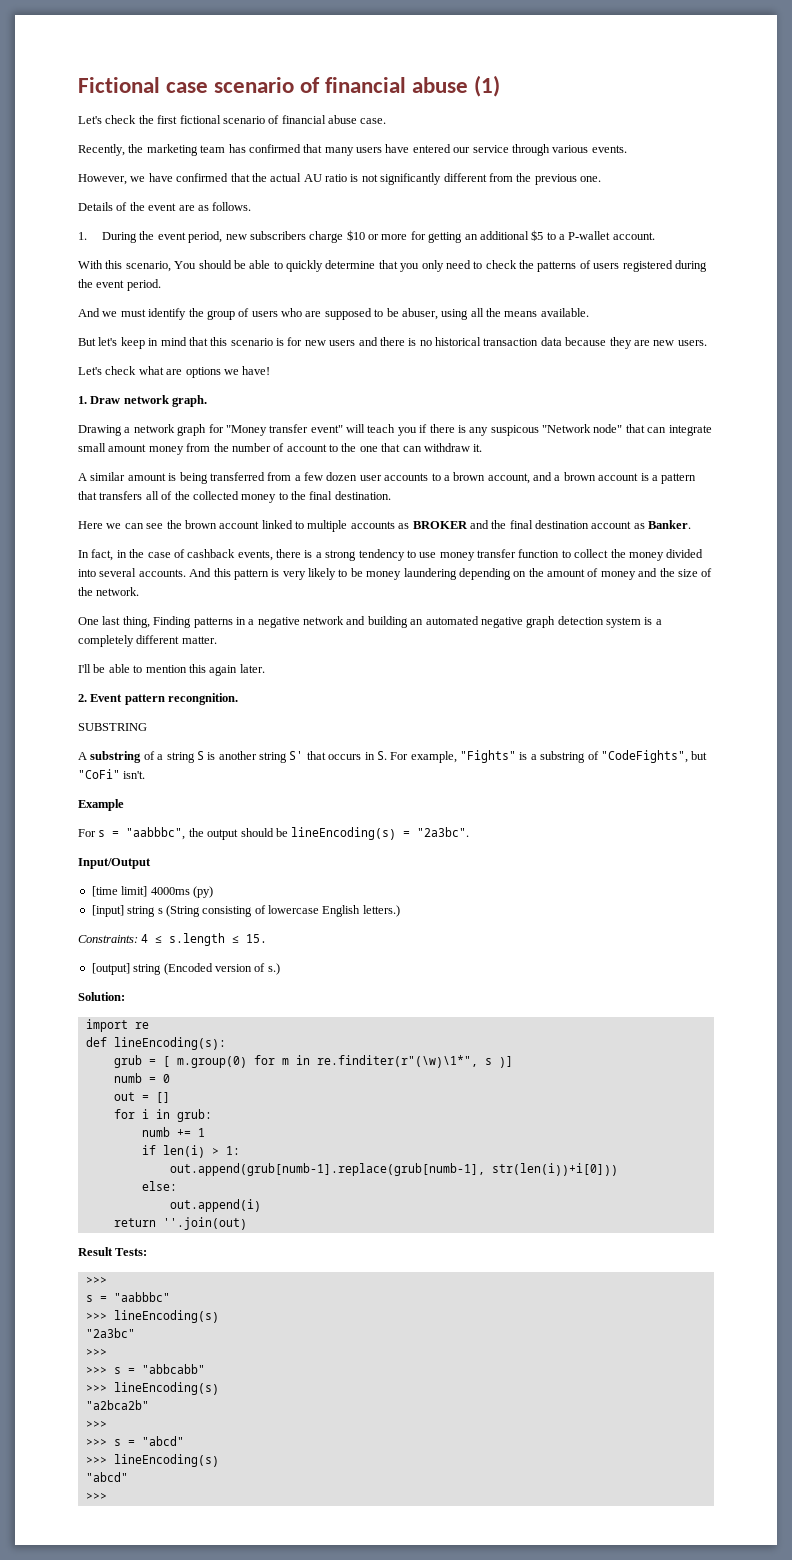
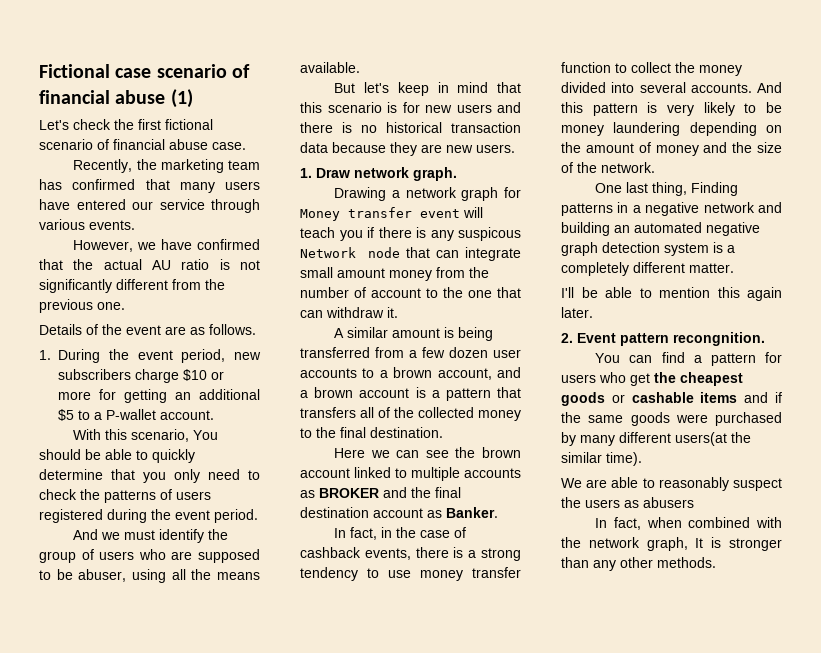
[78,366,271,378] // Let's check what are options we have! -> (515, 148) none
[225,424,343,436] "Money transfer event" -> [300,207,460,221] Money transfer event
[542,424,623,433] "Network node" -> [300,247,400,258] Network node
[78,723,147,731] [78,750,708,763] [78,769,146,779] [78,799,124,811] [78,827,470,840] [78,858,151,869] [91,886,213,898] [91,905,400,917] [78,933,268,946] [91,963,280,975] [78,992,125,1001] [85,1019,149,1032] [85,1037,226,1050] [113,1055,513,1068] [113,1073,170,1083] [113,1092,170,1103] [113,1109,212,1122] [141,1127,205,1137] [141,1145,240,1158] [169,1163,618,1176] [141,1181,177,1191] [169,1199,261,1212] [113,1217,247,1230] [78,1247,148,1256] [85,1277,107,1284] [85,1292,170,1302] [85,1310,219,1323] [85,1328,135,1338] [85,1349,107,1356] [85,1364,205,1374] [85,1382,219,1395] [85,1400,149,1410] [85,1421,107,1428] [85,1436,184,1446] [85,1454,219,1467] [85,1472,128,1482] [85,1493,107,1500] SUBSTRING // A substring of a string S is another string S' that occurs in S. For example, "Fights" is a substring of "CodeFights", but "CoFi" isn't. // Example // For s = "aabbbc", the output should be lineEncoding(s) = "2a3bc". // Input/Output // [time limit] 4000ms (py) // [input] string s (String consisting of lowercase English letters.) // Constraints: 4 ≤ s.length ≤ 15. // [output] string (Encoded version of s.) // Solution: // import re // def lineEncoding(s): // grub = [ m.group(0) for m in re.finditer(r"(\w)\1*", s )] // numb = 0 // out = [] // for i in grub: // numb += 1 // if len(i) > 1: // out.append(grub[numb-1].replace(grub[numb-1], str(len(i))+i[0])) // else: // out.append(i) // return ''.join(out) // Result Tests: // >>> // s = "aabbbc" // >>> lineEncoding(s) // "2a3bc" // >>> // >>> s = "abbcabb" // >>> lineEncoding(s) // "a2bca2b" // >>> // >>> s = "abcd" // >>> lineEncoding(s) // "abcd" // >>> -> [595,352,782,366] [561,372,743,386] [561,392,782,406] [561,412,782,426] [561,432,751,446] [561,452,642,466] [561,477,782,491] [561,497,694,508] [595,517,782,530] [561,537,782,551] [561,557,716,571] You can find a pattern for users who get the cheapest goods or cashable items and if the same goods were purchased by many different users(at the similar time). // We are able to reasonably suspect the users as abusers // In fact, when combined with the network graph, It is stronger than any other methods.

